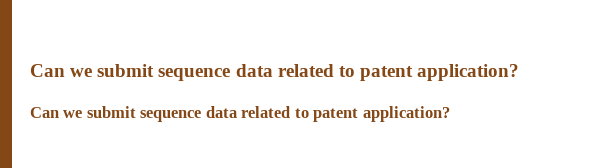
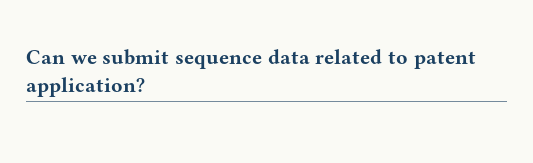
[30,64,520,81] [30,106,450,122] Can we submit sequence data related to patent application? // Can we submit sequence data related to patent application? -> [26,49,476,69] [26,77,145,97] Can we submit sequence data related to patent application?

